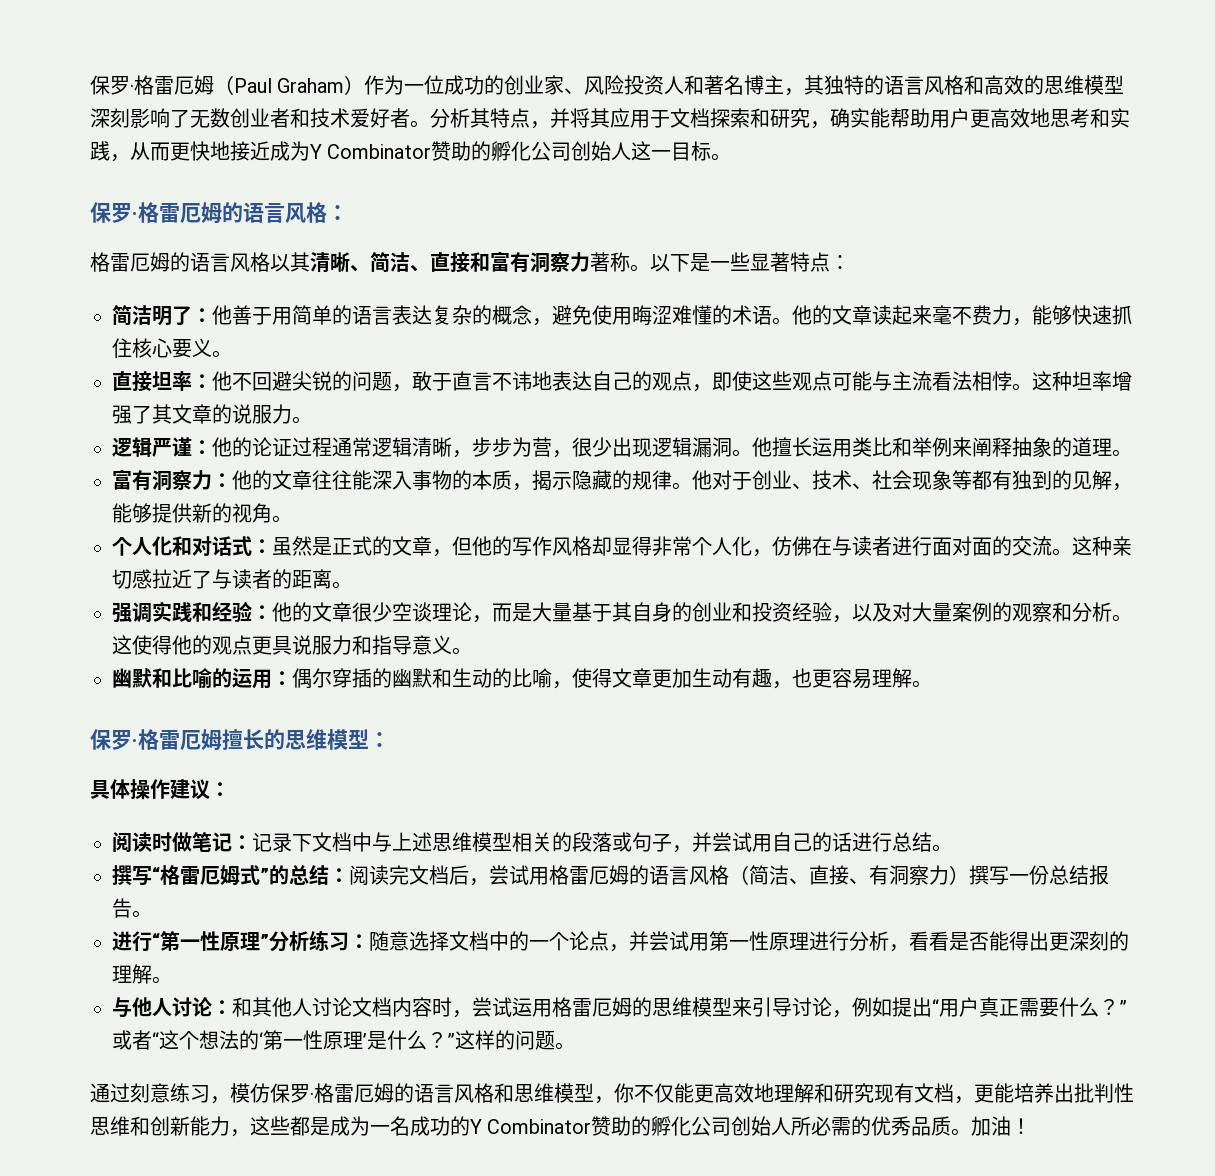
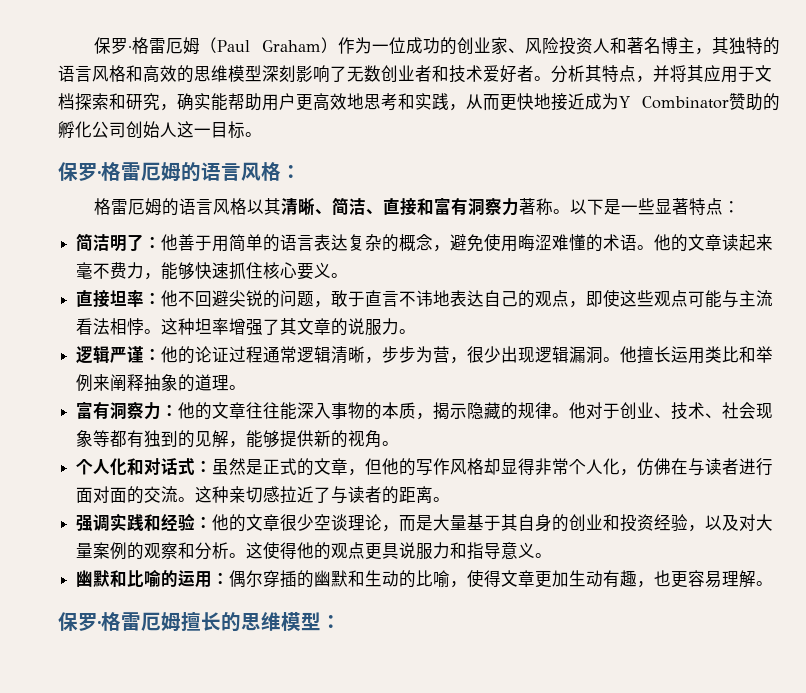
[90,779,230,800] [112,832,952,853] [112,865,1109,886] [112,898,152,918] [112,930,1129,952] [112,964,172,984] [112,997,1127,1018] [112,1030,575,1050] [90,1083,1134,1104] [90,1116,1032,1137] // 具体操作建议： // 阅读时做笔记：记录下文档中与上述思维模型相关的段落或句子，并尝试用自己的话进行总结。 // 撰写“格雷厄姆式”的总结：阅读完文档后，尝试用格雷厄姆的语言风格（简洁、直接、有洞察力）撰写一份总结报告。 // 进行“第一性原理”分析练习：随意选择文档中的一个论点，并尝试用第一性原理进行分析，看看是否能得出更深刻的理解。 // 与他人讨论：和其他人讨论文档内容时，尝试运用格雷厄姆的思维模型来引导讨论，例如提出“用户真正需要什么？”或者“这个想法的‘第一性原理’是什么？”这样的问题。 // 通过刻意练习，模仿保罗·格雷厄姆的语言风格和思维模型，你不仅能更高效地理解和研究现有文档，更能培养出批判性思维和创新能力，这些都是成为一名成功的Y Combinator赞助的孵化公司创始人所必需的优秀品质。加油！ -> (341, 622) none

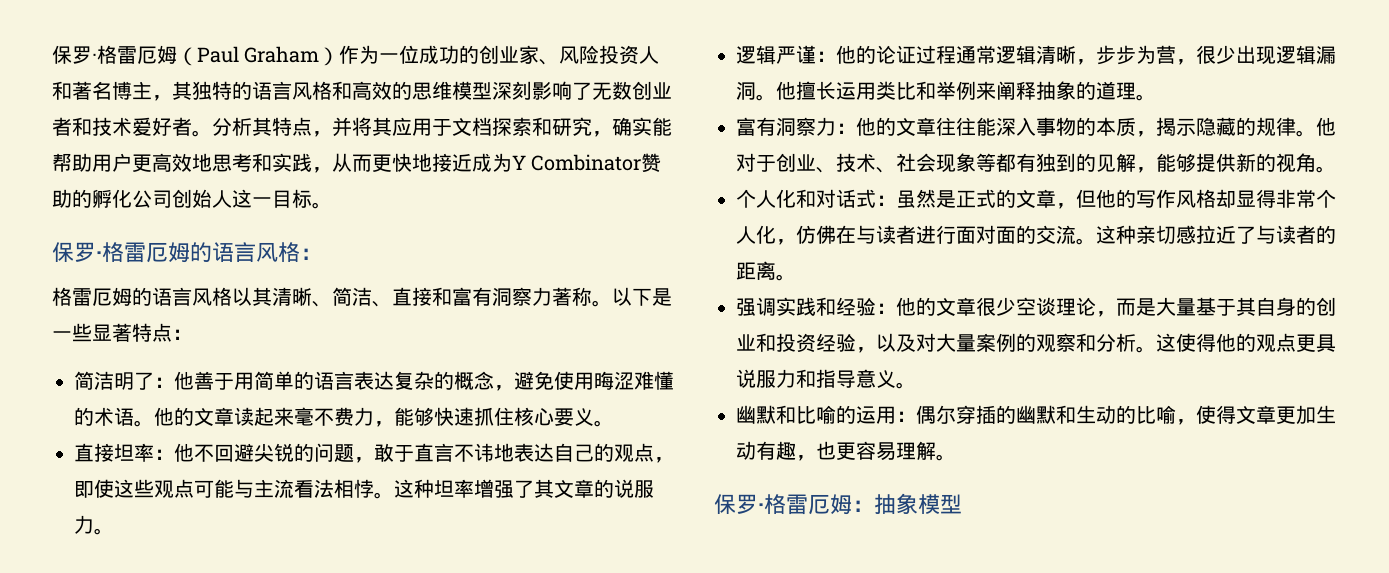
[181,611,341,632] 擅长的思维模型： -> [852,493,962,514] ：抽象模型

